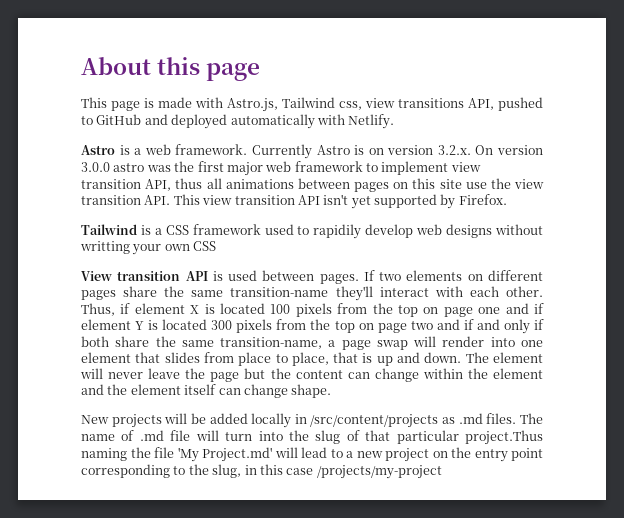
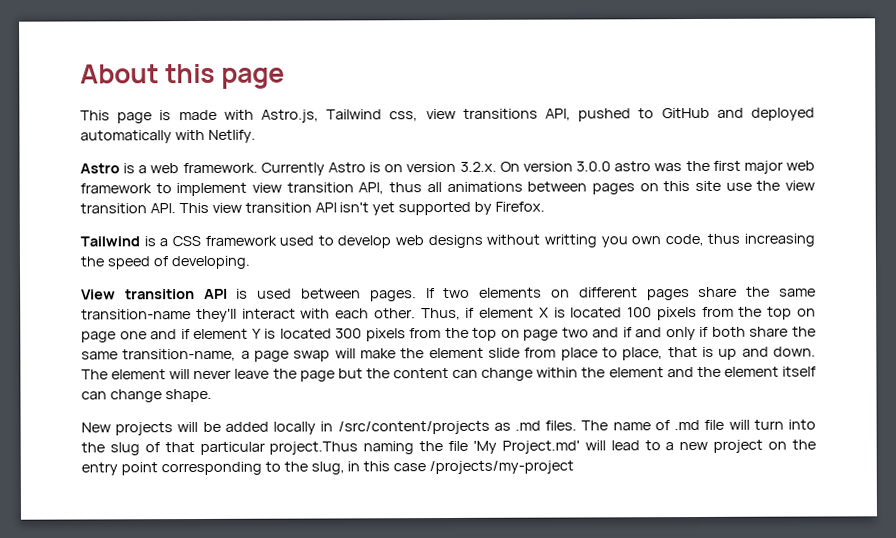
[313,224,362,239] rapidily -> (334, 240) none
[132,241,217,255] your own CSS -> [600,233,815,248] [80,255,250,270] you own code, thus increasing the speed of developing.
[442,336,543,347] [81,352,200,363] render into one element that slides -> [360,347,520,359] make the element slide

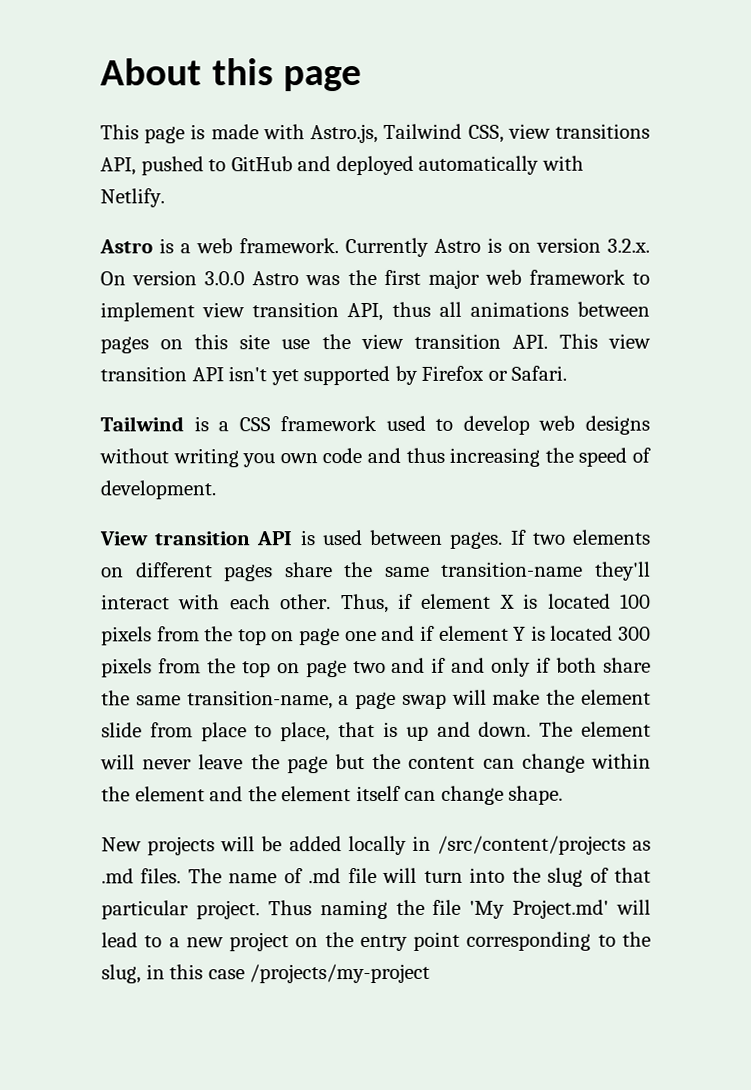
[389,111,419,122] css, -> [467,124,504,143] CSS,
[614,161,652,172] astro -> [252,271,300,286] Astro
[495,201,546,212] Firefox. -> [421,365,568,381] Firefox or Safari.
[543,234,597,248] writting -> [172,448,239,468] writing
[664,233,704,247] code, -> [322,447,401,464] code and
[170,255,250,270] developing. -> [100,480,216,500] development.
[269,441,359,455] project.Thus -> [195,900,312,920] project. Thus

